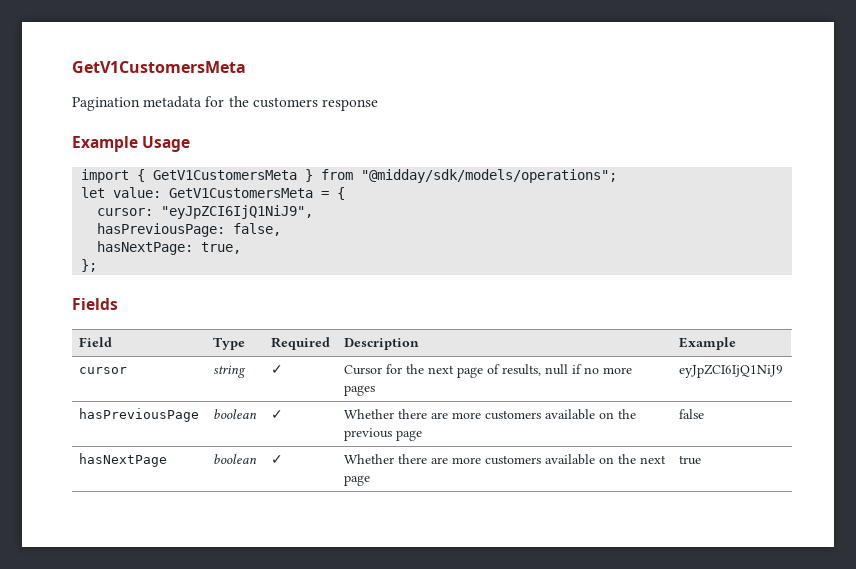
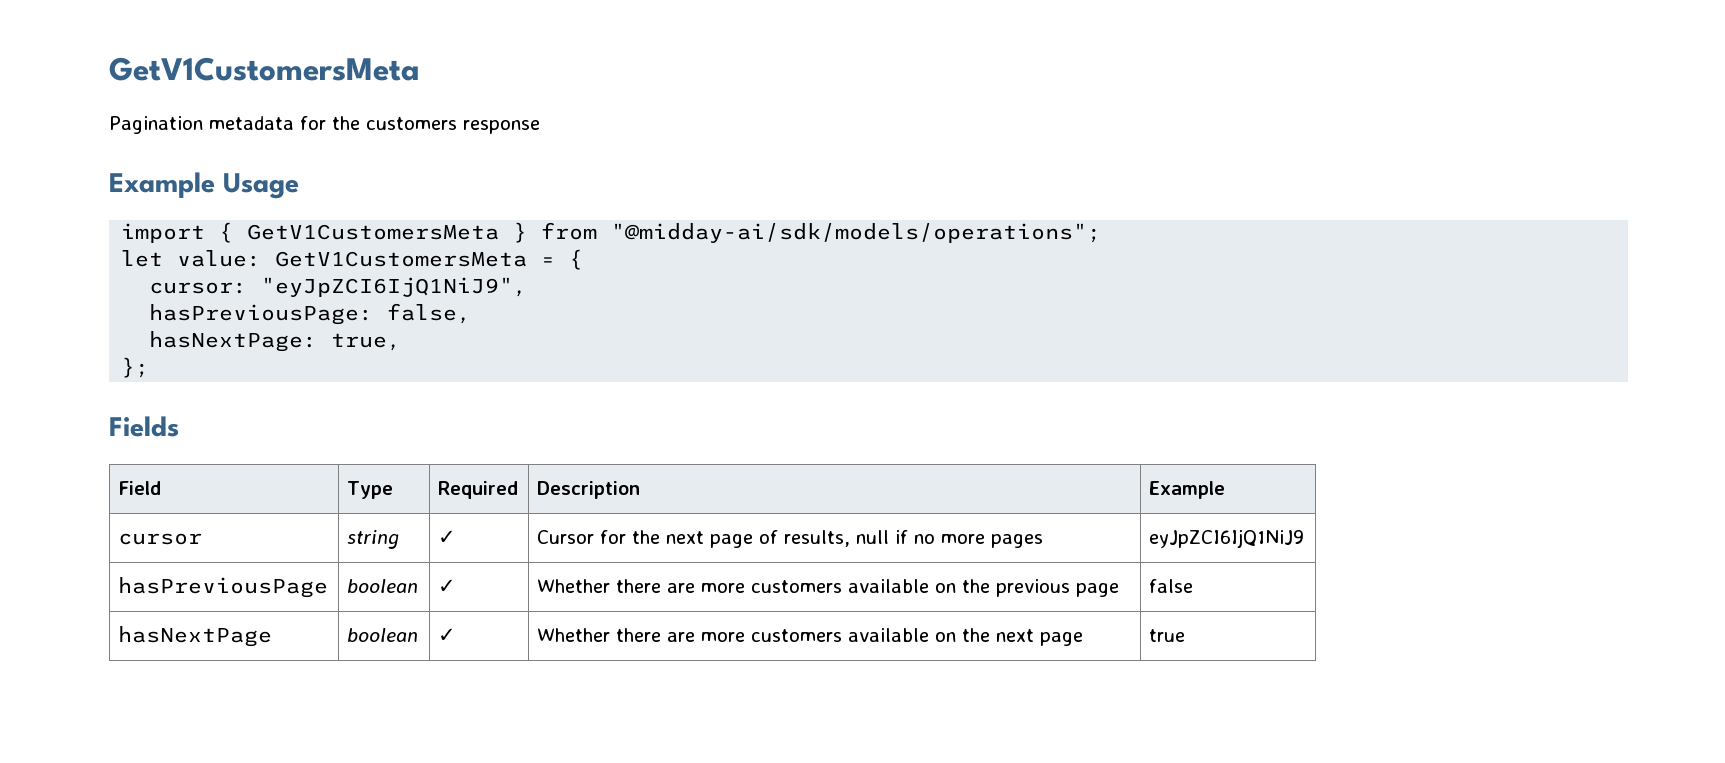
[361,169,618,183] "@midday/sdk/models/operations"; -> [611,223,1102,243] "@midday-ai/sdk/models/operations";

